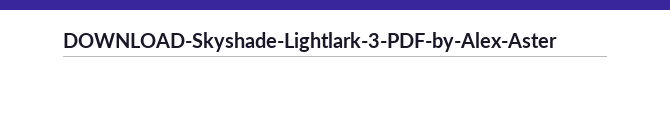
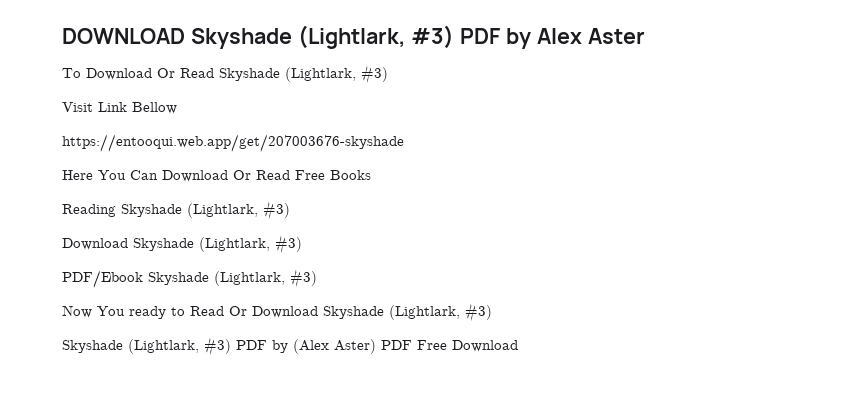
[63,32,557,52] DOWNLOAD-Skyshade-Lightlark-3-PDF-by-Alex-Aster -> [62,25,645,49] [62,65,388,84] [62,102,177,114] [62,134,404,152] [62,170,371,182] [62,201,290,220] [62,235,302,254] [62,269,317,288] [62,303,492,322] [62,337,518,356] DOWNLOAD Skyshade (Lightlark, #3) PDF by Alex Aster // To Download Or Read Skyshade (Lightlark, #3) // Visit Link Bellow // https://entooqui.web.app/get/207003676-skyshade // Here You Can Download Or Read Free Books // Reading Skyshade (Lightlark, #3) // Download Skyshade (Lightlark, #3) // PDF/Ebook Skyshade (Lightlark, #3) // Now You ready to Read Or Download Skyshade (Lightlark, #3) // Skyshade (Lightlark, #3) PDF by (Alex Aster) PDF Free Download

